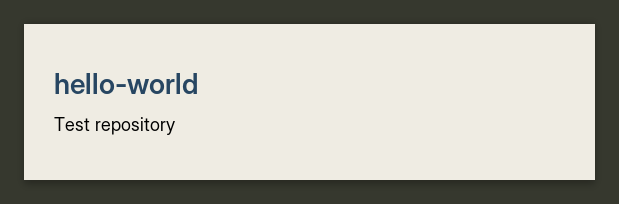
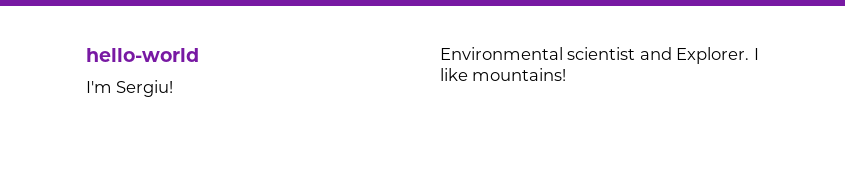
[54,117,175,135] Test repository -> [86,80,174,97] [440,47,759,64] [440,68,567,81] I'm Sergiu! // Environmental scientist and Explorer. I like mountains!

